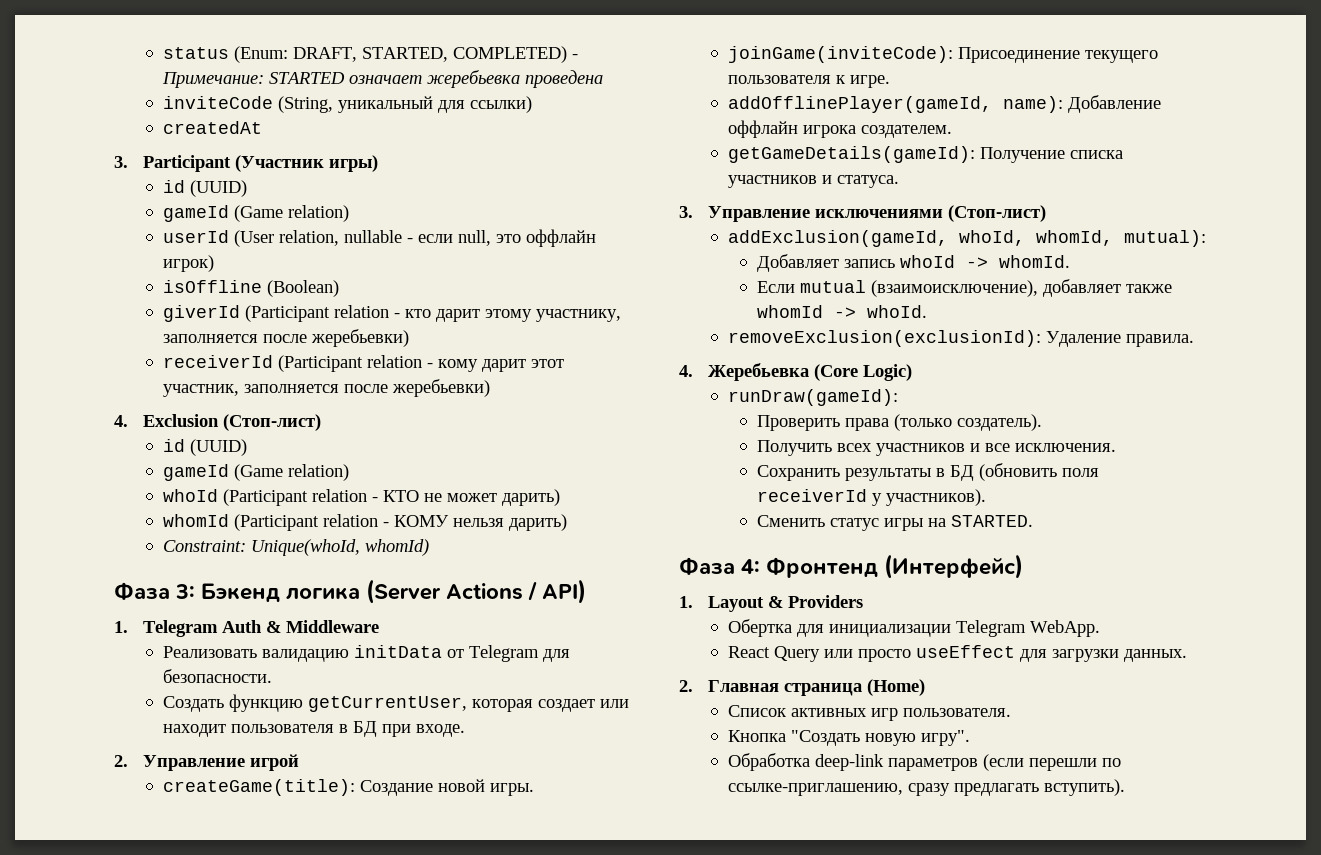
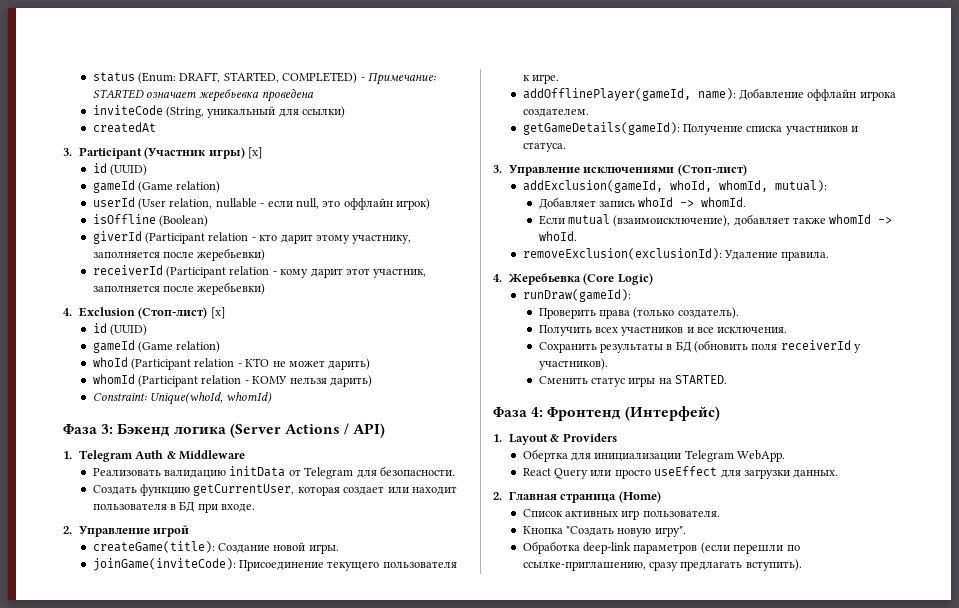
(378, 163) none -> [248,147,263,159] [x]
(321, 422) none -> [210,307,225,319] [x]

